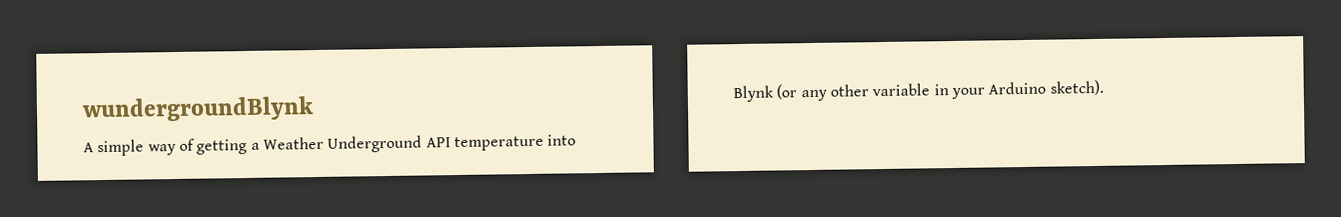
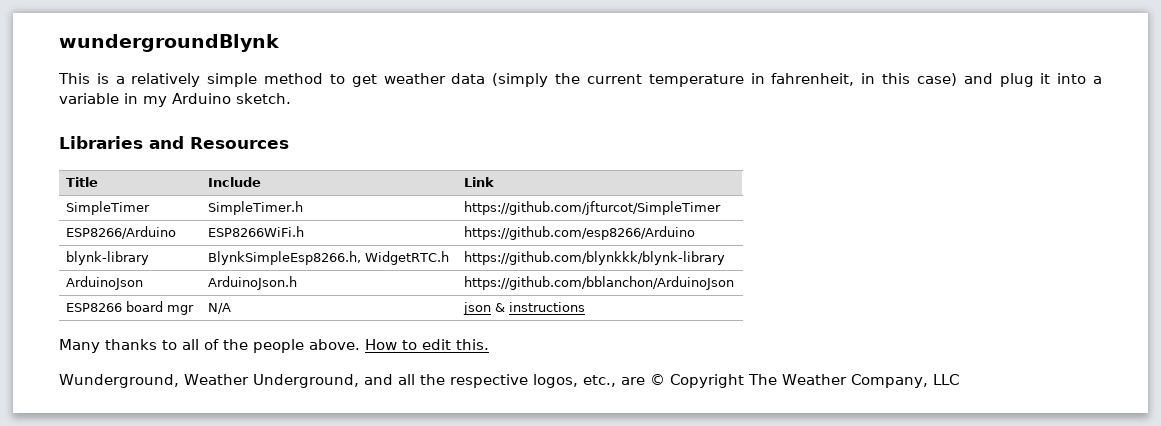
[83,134,577,157] [733,79,1104,103] A simple way of getting a Weather Underground API temperature into Blynk (or any other variable in your Arduino sketch). -> [58,73,1103,87] [59,93,291,107] [59,136,289,149] [65,177,98,187] [207,177,261,187] [463,177,494,187] [65,201,150,215] [207,201,303,215] [463,201,721,215] [65,226,176,239] [207,226,304,237] [463,226,695,240] [65,251,149,265] [207,251,449,265] [463,251,725,265] [65,276,143,290] [207,276,297,290] [463,276,734,290] [65,301,194,315] [207,303,231,314] [462,302,585,315] [59,339,489,353] [59,374,959,388] This is a relatively simple method to get weather data (simply the current temperature in fahrenheit, in this case) and plug it into a variable in my Arduino sketch. // Libraries and Resources // Title | Include | Link // SimpleTimer | SimpleTimer.h | https://github.com/jfturcot/SimpleTimer // ESP8266/Arduino | ESP8266WiFi.h | https://github.com/esp8266/Arduino // blynk-library | BlynkSimpleEsp8266.h, WidgetRTC.h | https://github.com/blynkkk/blynk-library // ArduinoJson | ArduinoJson.h | https://github.com/bblanchon/ArduinoJson // ESP8266 board mgr | N/A | json & instructions // Many thanks to all of the people above. How to edit this. // Wunderground, Weather Underground, and all the respective logos, etc., are © Copyright The Weather Company, LLC

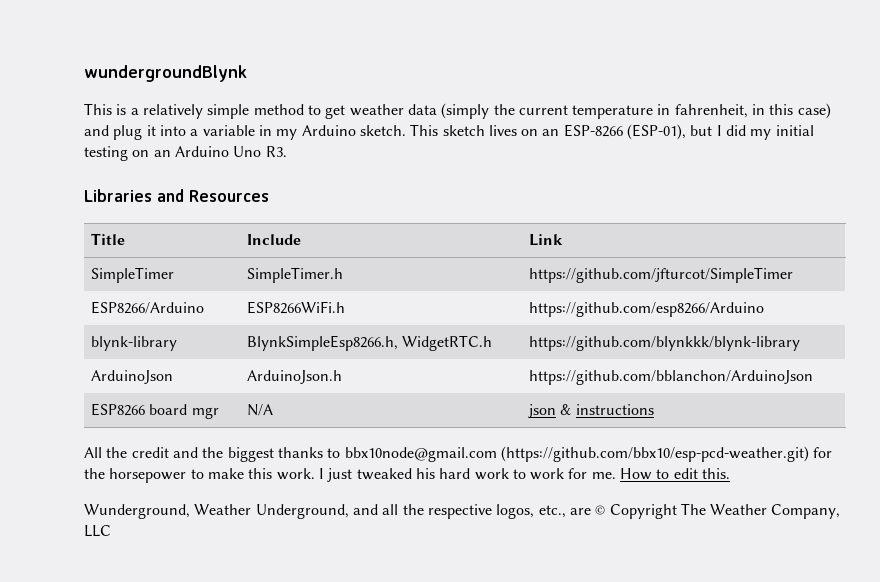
(291, 98) none -> [410,124,814,140] [84,146,287,161] This sketch lives on an ESP-8266 (ESP-01), but I did my initial testing on an Arduino Uno R3.
[59,339,360,353] Many thanks to all of the people above. -> [84,446,833,462] [84,468,616,483] All the credit and the biggest thanks to bbx10node@gmail.com (https://github.com/bbx10/esp-pcd-weather.git) for the horsepower to make this work. I just tweaked his hard work to work for me.

